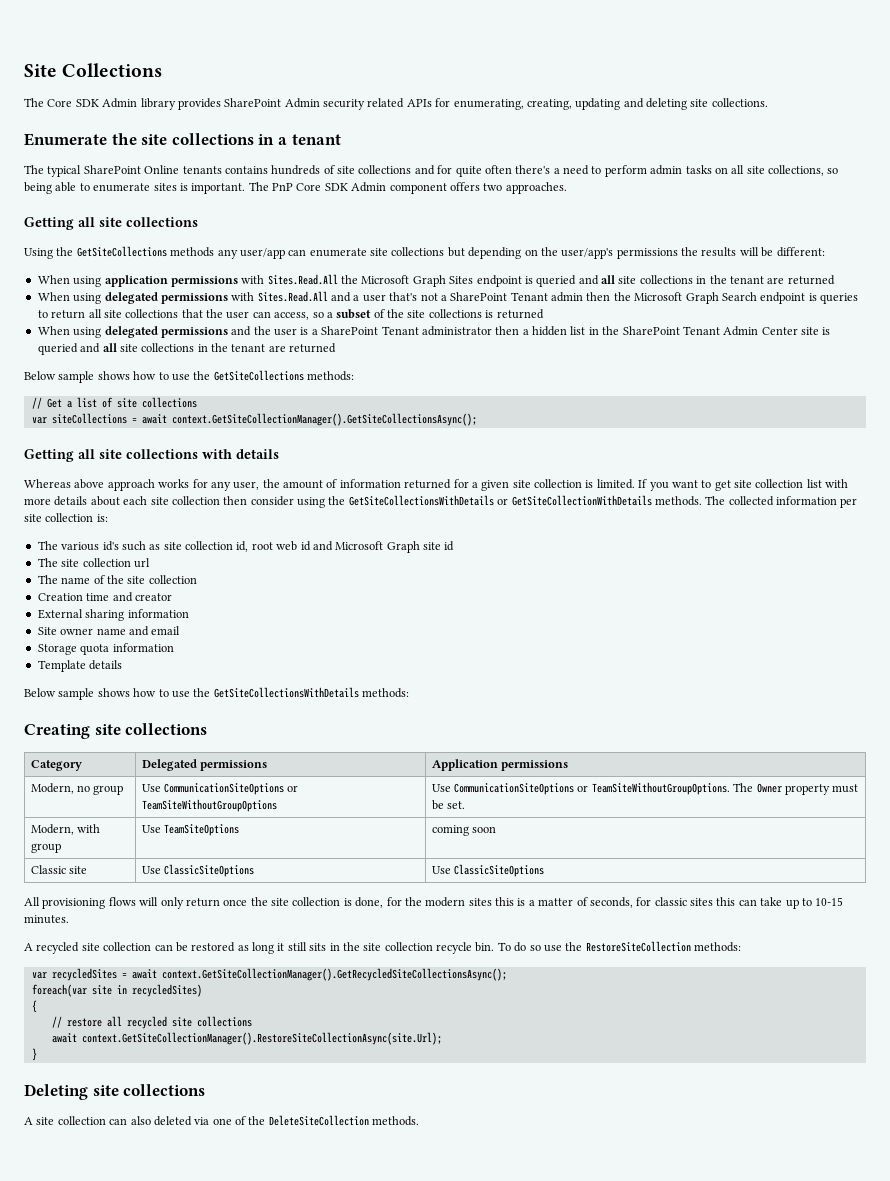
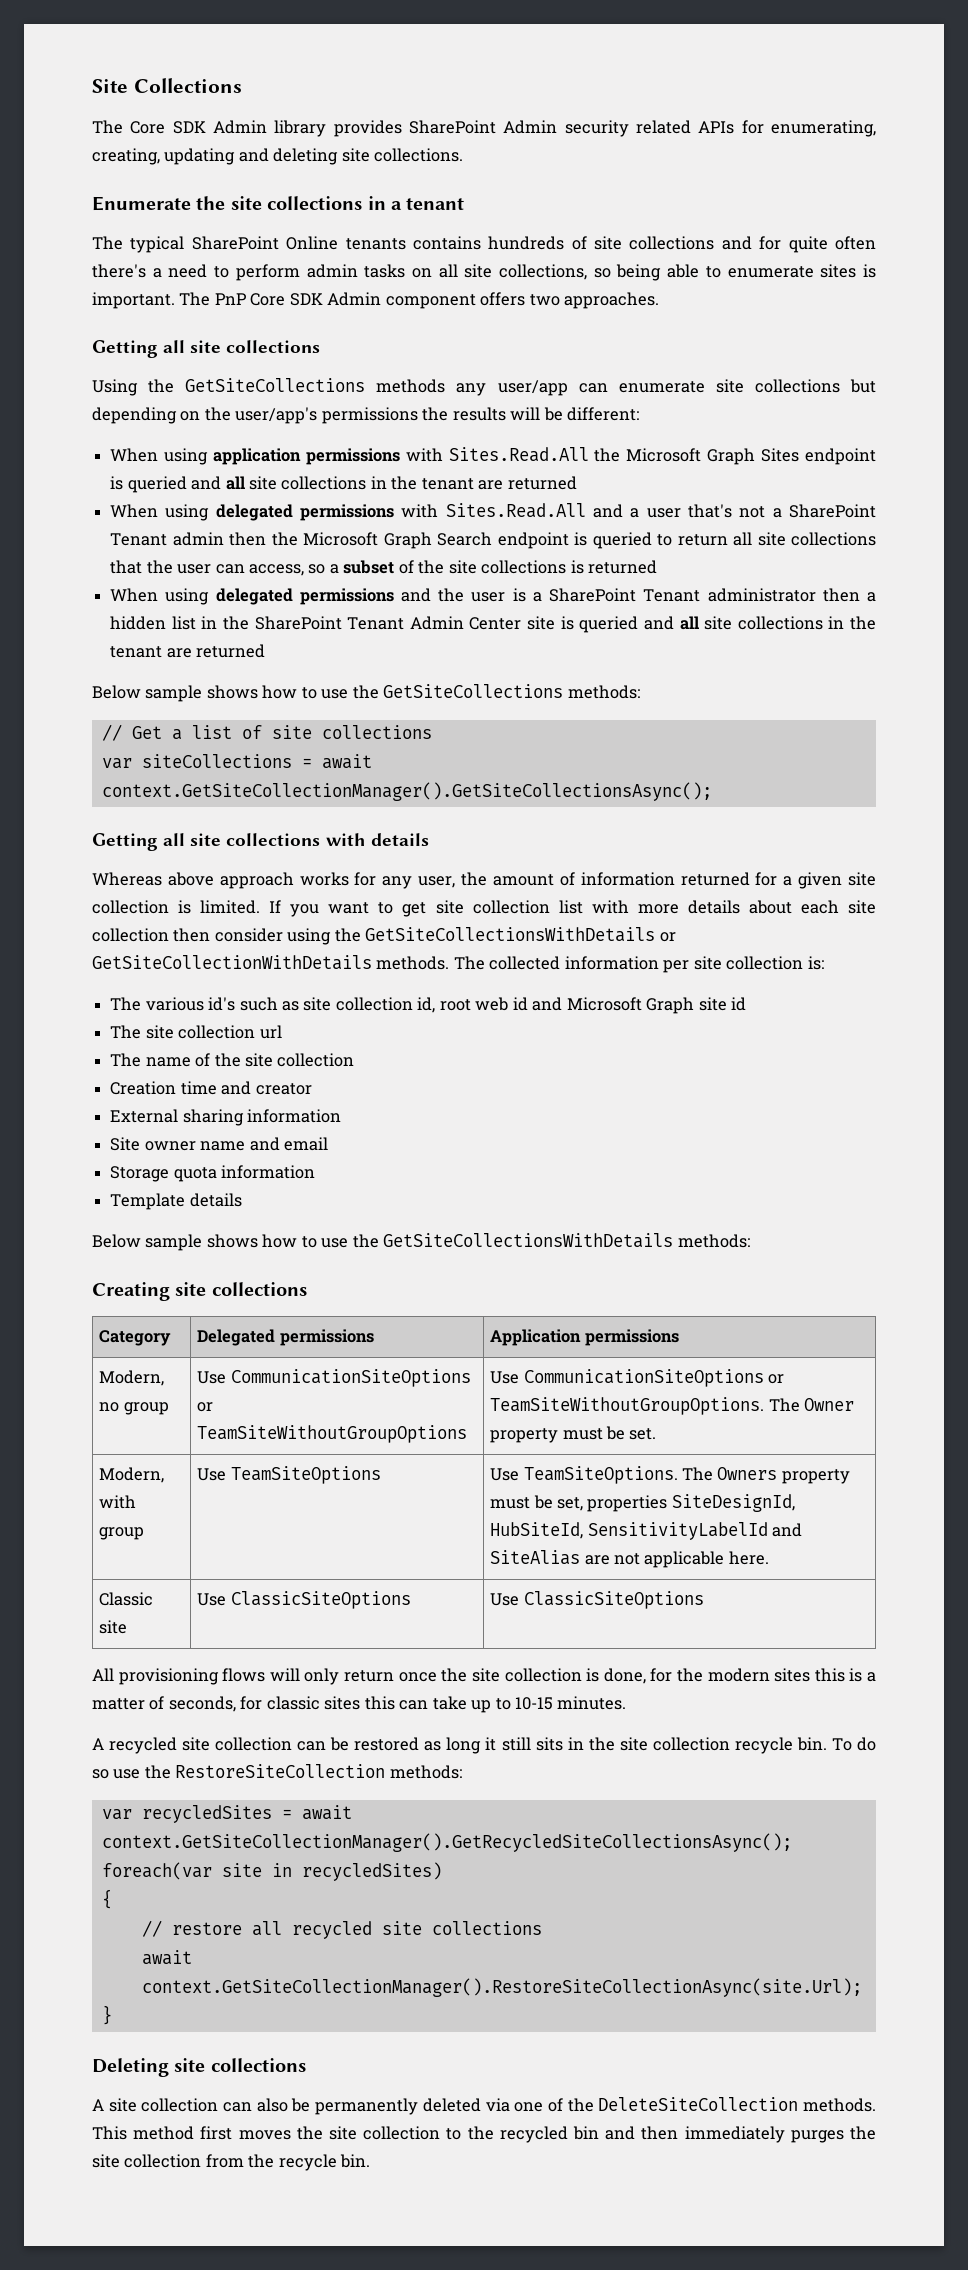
[820,293,858,304] queries -> [592,532,652,549] queried
[431,825,497,836] coming soon -> [490,1466,850,1484] [490,1494,795,1512] [490,1522,803,1540] [490,1550,769,1568] Use TeamSiteOptions. The Owners property must be set, properties SiteDesignId, HubSiteId, SensitivityLabelId and SiteAlias are not applicable here.
(151, 1120) none -> [291,2098,419,2115] be permanently
(420, 1121) none -> [92,2126,877,2143] [92,2154,371,2171] This method first moves the site collection to the recycled bin and then immediately purges the site collection from the recycle bin.

